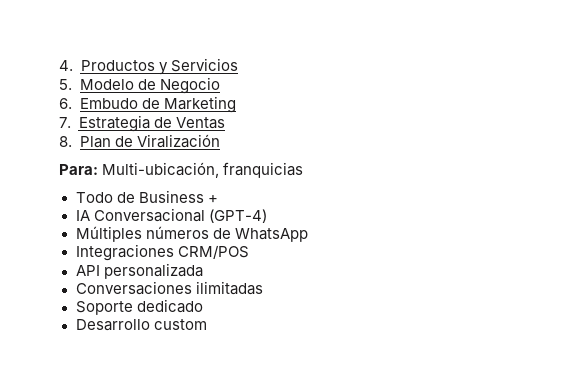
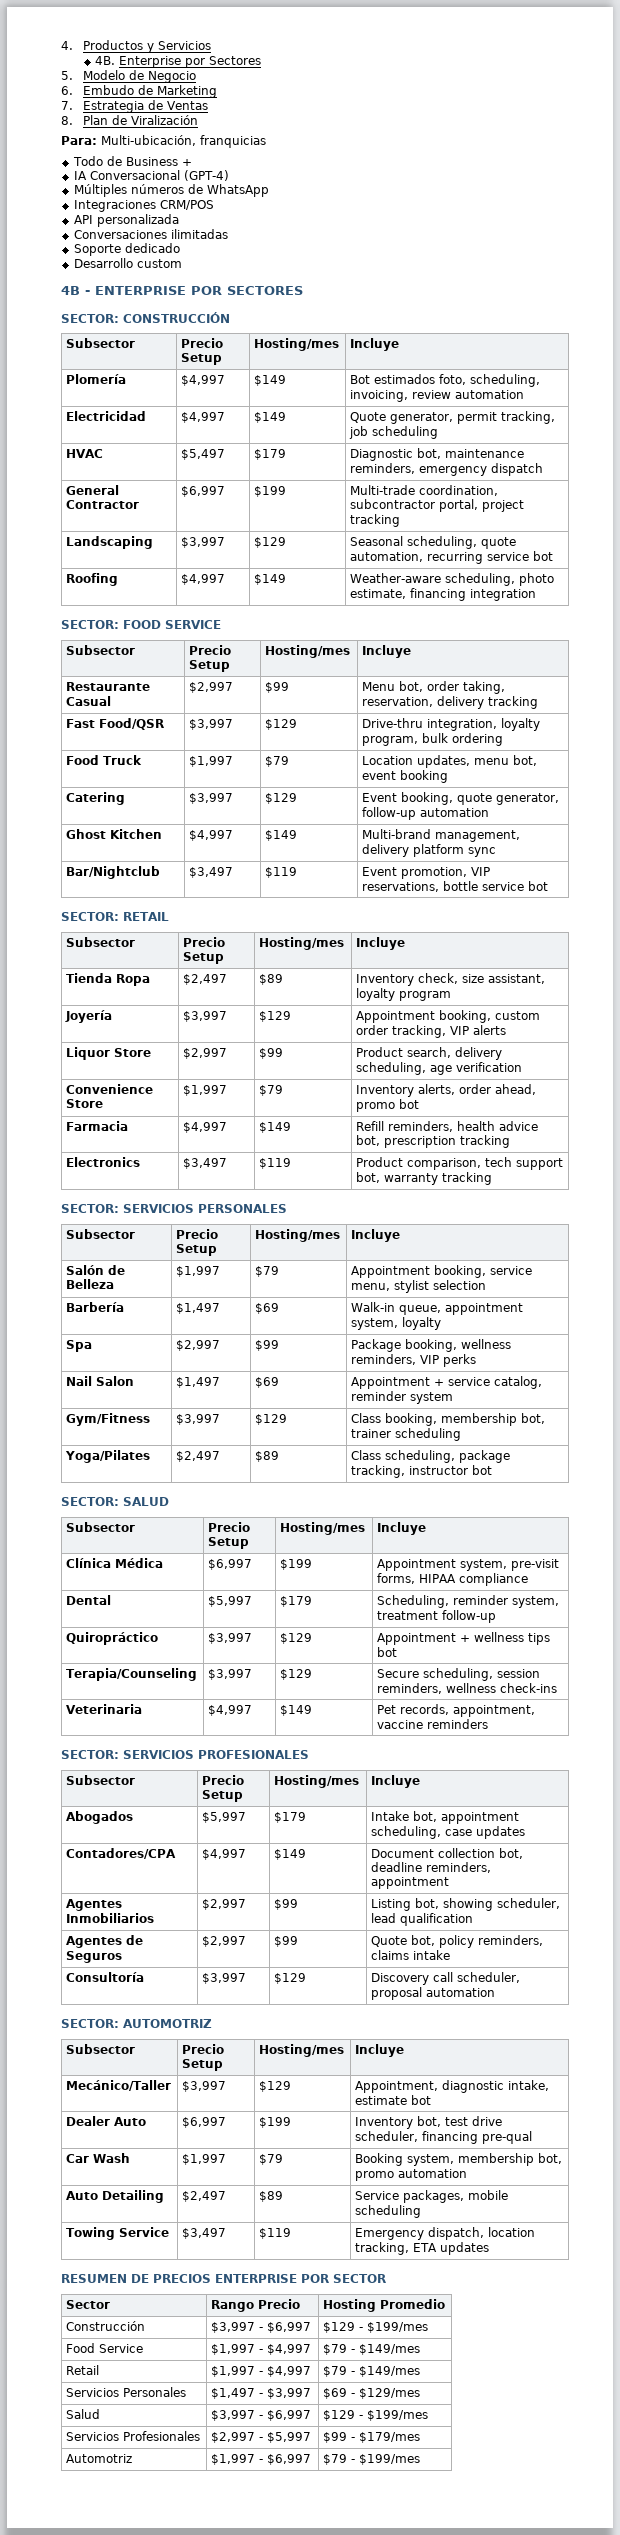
(238, 65) none -> [95,56,262,68] // 4B. Enterprise por Sectores
(207, 324) none -> [61,286,303,295] [61,312,230,323] [66,338,136,348] [181,338,224,348] [181,353,223,365] [254,338,340,351] [350,338,400,351] [66,374,127,384] [181,375,226,386] [254,375,287,386] [350,374,541,387] [350,390,525,402] [66,411,147,421] [181,412,226,423] [254,412,287,423] [350,411,556,424] [349,426,439,439] [66,449,104,458] [181,449,226,460] [254,449,287,460] [350,448,525,461] [350,463,544,476] [66,485,120,495] [66,500,140,509] [181,486,226,497] [254,486,287,497] [350,485,499,496] [350,499,525,512] [350,514,401,527] [66,536,154,549] [181,537,226,548] [254,537,287,548] [350,536,517,549] [350,551,554,564] [66,573,119,586] [181,574,226,585] [254,574,287,585] [350,573,555,586] [350,588,537,601] [61,620,221,629] [66,645,136,655] [189,645,232,655] [189,660,231,672] [265,645,351,658] [362,645,412,658] [66,682,151,691] [66,696,112,706] [189,682,234,693] [265,682,290,693] [362,681,506,694] [362,696,539,709] [66,718,165,730] [189,719,234,730] [265,719,298,730] [362,718,541,731] [362,733,504,746] [66,755,143,765] [189,756,234,767] [265,756,290,767] [362,755,538,768] [362,770,449,783] [66,792,126,805] [189,793,234,804] [265,793,298,804] [362,792,560,805] [362,807,490,820] [66,829,163,839] [189,830,234,841] [265,830,298,841] [362,829,521,842] [362,844,497,857] [66,866,161,879] [189,867,234,878] [265,867,298,878] [362,867,491,879] [362,881,549,892] [61,912,169,921] [66,937,136,947] [183,937,226,947] [183,952,225,964] [259,937,345,950] [356,937,406,950] [66,973,151,986] [183,974,228,985] [259,974,284,985] [356,973,546,986] [356,988,452,1001] [65,1010,113,1023] [183,1011,228,1022] [259,1011,292,1022] [356,1010,541,1023] [356,1025,507,1038] [66,1047,152,1060] [183,1048,228,1059] [259,1048,284,1059] [356,1047,503,1060] [356,1062,523,1075] [66,1084,154,1094] [66,1099,104,1108] [183,1085,228,1096] [259,1085,284,1096] [356,1084,537,1097] [356,1099,420,1112] [66,1121,129,1131] [183,1122,228,1133] [259,1122,292,1133] [356,1121,539,1132] [356,1135,511,1148] [66,1157,141,1167] [183,1158,228,1169] [259,1158,292,1169] [356,1157,564,1170] [356,1172,493,1185] [61,1204,287,1213] [66,1229,136,1239] [176,1229,219,1239] [176,1244,218,1256] [255,1229,341,1242] [351,1229,401,1242] [66,1265,126,1275] [66,1279,115,1289] [176,1266,221,1277] [255,1266,280,1277] [351,1265,533,1278] [351,1280,487,1293] [66,1302,125,1312] [176,1303,221,1314] [255,1303,280,1314] [351,1302,524,1315] [351,1317,442,1330] [66,1340,93,1352] [176,1340,221,1351] [255,1340,280,1351] [351,1339,512,1352] [351,1354,477,1367] [66,1376,135,1386] [176,1377,221,1388] [255,1377,280,1388] [351,1376,543,1389] [351,1391,454,1404] [66,1413,151,1426] [176,1414,221,1425] [255,1414,288,1425] [351,1413,546,1426] [351,1428,462,1441] [65,1450,151,1463] [176,1451,221,1462] [255,1451,280,1462] [351,1450,511,1463] [351,1465,493,1478] [61,1497,169,1506] [66,1522,136,1532] [208,1522,251,1532] [208,1537,250,1549] [280,1522,366,1535] [377,1522,427,1535] [66,1558,164,1568] [208,1559,253,1570] [280,1559,313,1570] [377,1559,560,1571] [377,1573,529,1586] [66,1595,112,1605] [208,1596,253,1607] [280,1596,313,1607] [377,1595,560,1608] [377,1610,497,1623] [66,1632,159,1645] [208,1633,253,1644] [280,1633,313,1644] [377,1632,551,1645] [377,1647,398,1657] [66,1668,198,1681] [208,1669,253,1680] [280,1669,313,1680] [377,1668,541,1681] [377,1683,558,1694] [66,1704,143,1714] [208,1705,253,1716] [280,1705,313,1716] [377,1704,536,1717] [377,1719,489,1729] [61,1750,309,1759] [66,1775,136,1785] [202,1775,245,1785] [202,1790,244,1802] [274,1775,360,1788] [371,1775,421,1788] [66,1811,134,1824] [202,1812,247,1823] [274,1812,307,1823] [371,1811,520,1824] [371,1826,526,1839] [66,1848,177,1859] [202,1849,247,1860] [274,1849,307,1860] [371,1848,524,1859] [371,1862,492,1873] [371,1877,450,1889] [66,1899,123,1911] [66,1913,155,1923] [202,1899,247,1910] [274,1899,299,1910] [371,1898,561,1911] [371,1913,474,1926] [66,1935,144,1948] [66,1951,123,1963] [202,1936,247,1947] [274,1936,299,1947] [371,1935,544,1948] [371,1950,451,1960] [66,1972,145,1982] [202,1973,247,1984] [274,1973,307,1984] [371,1972,521,1985] [371,1987,496,2000] [61,2019,212,2028] [66,2044,136,2054] [182,2044,225,2054] [182,2059,224,2071] [259,2044,345,2057] [355,2044,405,2057] [66,2080,172,2091] [182,2081,227,2092] [259,2081,292,2092] [355,2080,550,2093] [355,2095,432,2105] [66,2116,147,2126] [182,2117,227,2128] [259,2117,292,2128] [355,2116,503,2129] [355,2131,533,2144] [66,2153,131,2163] [182,2154,227,2165] [259,2154,284,2165] [355,2153,563,2166] [355,2169,468,2181] [66,2190,165,2203] [182,2191,227,2202] [259,2191,284,2202] [355,2190,509,2203] [355,2205,422,2218] [66,2227,170,2240] [182,2228,227,2239] [259,2228,292,2239] [355,2227,536,2240] [355,2242,490,2255] [61,2274,386,2283] [66,2300,111,2309] [211,2299,301,2312] [323,2299,446,2312] [66,2321,146,2331] [211,2322,312,2333] [323,2322,429,2333] [66,2343,144,2353] [211,2344,312,2355] [323,2344,421,2355] [66,2365,100,2375] [211,2366,312,2377] [323,2366,421,2377] [66,2387,187,2397] [211,2388,312,2399] [323,2388,421,2399] [66,2409,101,2419] [211,2410,312,2421] [323,2410,429,2421] [66,2431,201,2441] [211,2432,312,2443] [323,2432,421,2443] [66,2454,133,2463] [211,2454,312,2465] [323,2454,421,2465] // 4B - ENTERPRISE POR SECTORES // SECTOR: CONSTRUCCIÓN // Subsector | Precio Setup | Hosting/mes | Incluye // Plomería | $4,997 | $149 | Bot estimados foto, scheduling, invoicing, review automation // Electricidad | $4,997 | $149 | Quote generator, permit tracking, job scheduling // HVAC | $5,497 | $179 | Diagnostic bot, maintenance reminders, emergency dispatch // General Contractor | $6,997 | $199 | Multi-trade coordination, subcontractor portal, project tracking // Landscaping | $3,997 | $129 | Seasonal scheduling, quote automation, recurring service bot // Roofing | $4,997 | $149 | Weather-aware scheduling, photo estimate, financing integration // SECTOR: FOOD SERVICE // Subsector | Precio Setup | Hosting/mes | Incluye // Restaurante Casual | $2,997 | $99 | Menu bot, order taking, reservation, delivery tracking // Fast Food/QSR | $3,997 | $129 | Drive-thru integration, loyalty program, bulk ordering // Food Truck | $1,997 | $79 | Location updates, menu bot, event booking // Catering | $3,997 | $129 | Event booking, quote generator, follow-up automation // Ghost Kitchen | $4,997 | $149 | Multi-brand management, delivery platform sync // Bar/Nightclub | $3,497 | $119 | Event promotion, VIP reservations, bottle service bot // SECTOR: RETAIL // Subsector | Precio Setup | Hosting/mes | Incluye // Tienda Ropa | $2,497 | $89 | Inventory check, size assistant, loyalty program // Joyería | $3,997 | $129 | Appointment booking, custom order tracking, VIP alerts // Liquor Store | $2,997 | $99 | Product search, delivery scheduling, age verification // Convenience Store | $1,997 | $79 | Inventory alerts, order ahead, promo bot // Farmacia | $4,997 | $149 | Refill reminders, health advice bot, prescription tracking // Electronics | $3,497 | $119 | Product comparison, tech support bot, warranty tracking // SECTOR: SERVICIOS PERSONALES // Subsector | Precio Setup | Hosting/mes | Incluye // Salón de Belleza | $1,997 | $79 | Appointment booking, service menu, stylist selection // Barbería | $1,497 | $69 | Walk-in queue, appointment system, loyalty // Spa | $2,997 | $99 | Package booking, wellness reminders, VIP perks // Nail Salon | $1,497 | $69 | Appointment + service catalog, reminder system // Gym/Fitness | $3,997 | $129 | Class booking, membership bot, trainer scheduling // Yoga/Pilates | $2,497 | $89 | Class scheduling, package tracking, instructor bot // SECTOR: SALUD // Subsector | Precio Setup | Hosting/mes | Incluye // Clínica Médica | $6,997 | $199 | Appointment system, pre-visit forms, HIPAA compliance // Dental | $5,997 | $179 | Scheduling, reminder system, treatment follow-up // Quiropráctico | $3,997 | $129 | Appointment + wellness tips bot // Terapia/Counseling | $3,997 | $129 | Secure scheduling, session reminders, wellness check-ins // Veterinaria | $4,997 | $149 | Pet records, appointment, vaccine reminders // SECTOR: SERVICIOS PROFESIONALES // Subsector | Precio Setup | Hosting/mes | Incluye // Abogados | $5,997 | $179 | Intake bot, appointment scheduling, case updates // Contadores/CPA | $4,997 | $149 | Document collection bot, deadline reminders, appointment // Agentes Inmobiliarios | $2,997 | $99 | Listing bot, showing scheduler, lead qualification // Agentes de Seguros | $2,997 | $99 | Quote bot, policy reminders, claims intake // Consultoría | $3,997 | $129 | Discovery call scheduler, proposal automation // SECTOR: AUTOMOTRIZ // Subsector | Precio Setup | Hosting/mes | Incluye // Mecánico/Taller | $3,997 | $129 | Appointment, diagnostic intake, estimate bot // Dealer Auto | $6,997 | $199 | Inventory bot, test drive scheduler, financing pre-qual // Car Wash | $1,997 | $79 | Booking system, membership bot, promo automation // Auto Detailing | $2,497 | $89 | Service packages, mobile scheduling // Towing Service | $3,497 | $119 | Emergency dispatch, location tracking, ETA updates // RESUMEN DE PRECIOS ENTERPRISE POR SECTOR // Sector | Rango Precio | Hosting Promedio // Construcción | $3,997 - $6,997 | $129 - $199/mes // Food Service | $1,997 - $4,997 | $79 - $149/mes // Retail | $1,997 - $4,997 | $79 - $149/mes // Servicios Personales | $1,497 - $3,997 | $69 - $129/mes // Salud | $3,997 - $6,997 | $129 - $199/mes // Servicios Profesionales | $2,997 - $5,997 | $99 - $179/mes // Automotriz | $1,997 - $6,997 | $79 - $199/mes

